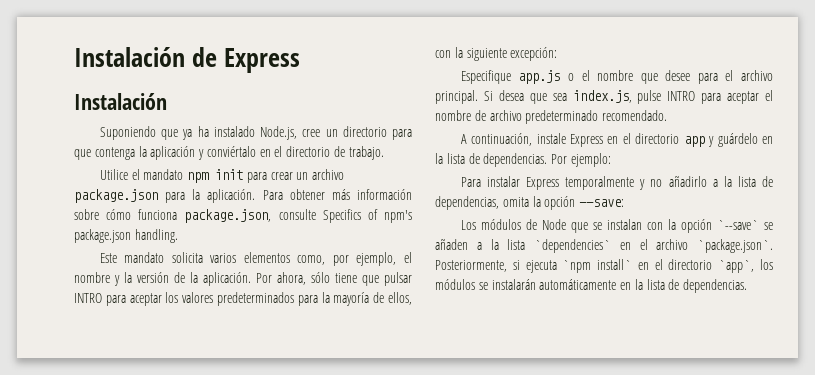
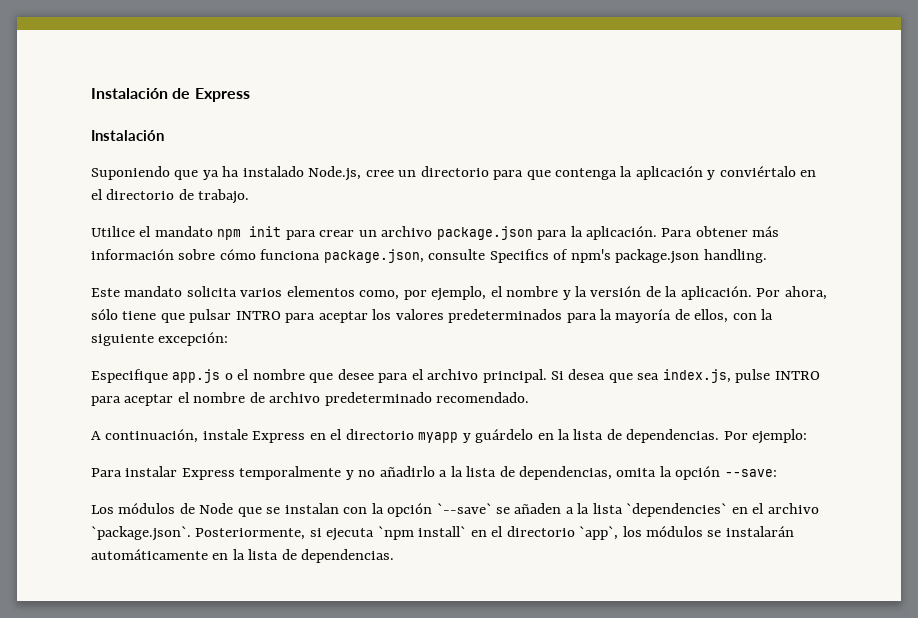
[683,136,705,147] app -> [418,432,459,443] myapp

